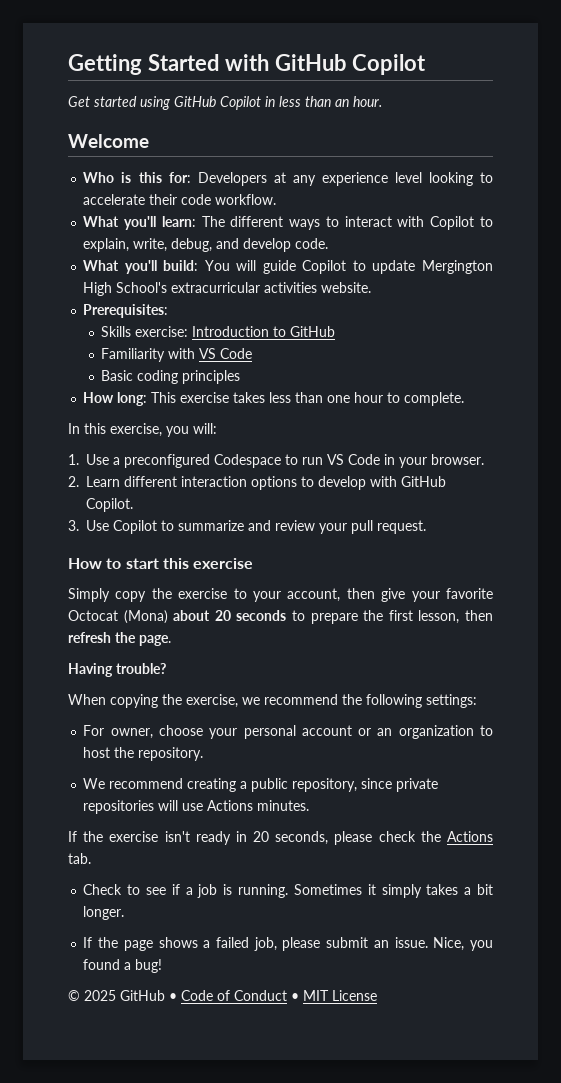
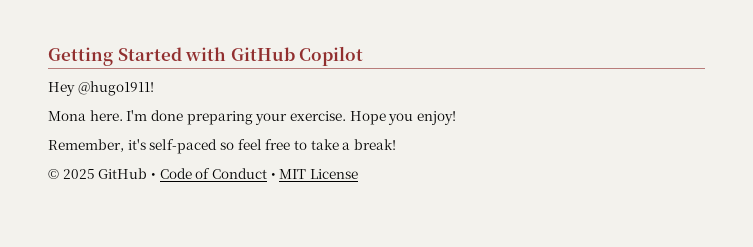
[68,96,382,110] [68,134,149,148] [83,172,494,186] [83,194,277,205] [83,216,493,230] [83,238,329,252] [83,260,494,274] [83,282,372,296] [83,304,169,318] [101,326,336,337] [101,348,253,362] [101,370,241,384] [83,392,465,406] [68,423,217,437] [68,454,484,468] [68,476,446,490] [86,498,133,512] [68,520,426,534] [68,558,254,569] [68,588,493,602] [68,610,494,624] [68,632,171,646] [68,663,166,677] [68,694,477,708] [83,725,493,739] [83,747,204,761] [83,778,439,792] [83,800,310,814] [68,831,494,845] [68,853,91,864] [83,884,494,898] [83,906,125,920] [83,937,494,951] [83,959,163,973] Get started using GitHub Copilot in less than an hour. // Welcome // Who is this for: Developers at any experience level looking to accelerate their code workflow. // What you'll learn: The different ways to interact with Copilot to explain, write, debug, and develop code. // What you'll build: You will guide Copilot to update Mergington High School's extracurricular activities website. // Prerequisites: // Skills exercise: Introduction to GitHub // Familiarity with VS Code // Basic coding principles // How long: This exercise takes less than one hour to complete. // In this exercise, you will: // 1. Use a preconfigured Codespace to run VS Code in your browser. // 2. Learn different interaction options to develop with GitHub Copilot. // 3. Use Copilot to summarize and review your pull request. // How to start this exercise // Simply copy the exercise to your account, then give your favorite Octocat (Mona) about 20 seconds to prepare the first lesson, then refresh the page. // Having trouble? // When copying the exercise, we recommend the following settings: // For owner, choose your personal account or an organization to host the repository. // We recommend creating a public repository, since private repositories will use Actions minutes. // If the exercise isn't ready in 20 seconds, please check the Actions tab. // Check to see if a job is running. Sometimes it simply takes a bit longer. // If the page shows a failed job, please submit an issue. Nice, you found a bug! -> [48,81,154,96] [48,110,456,125] [48,139,396,154] Hey @hugo1911! // Mona here. I'm done preparing your exercise. Hope you enjoy! // Remember, it's self-paced so feel free to take a break!

